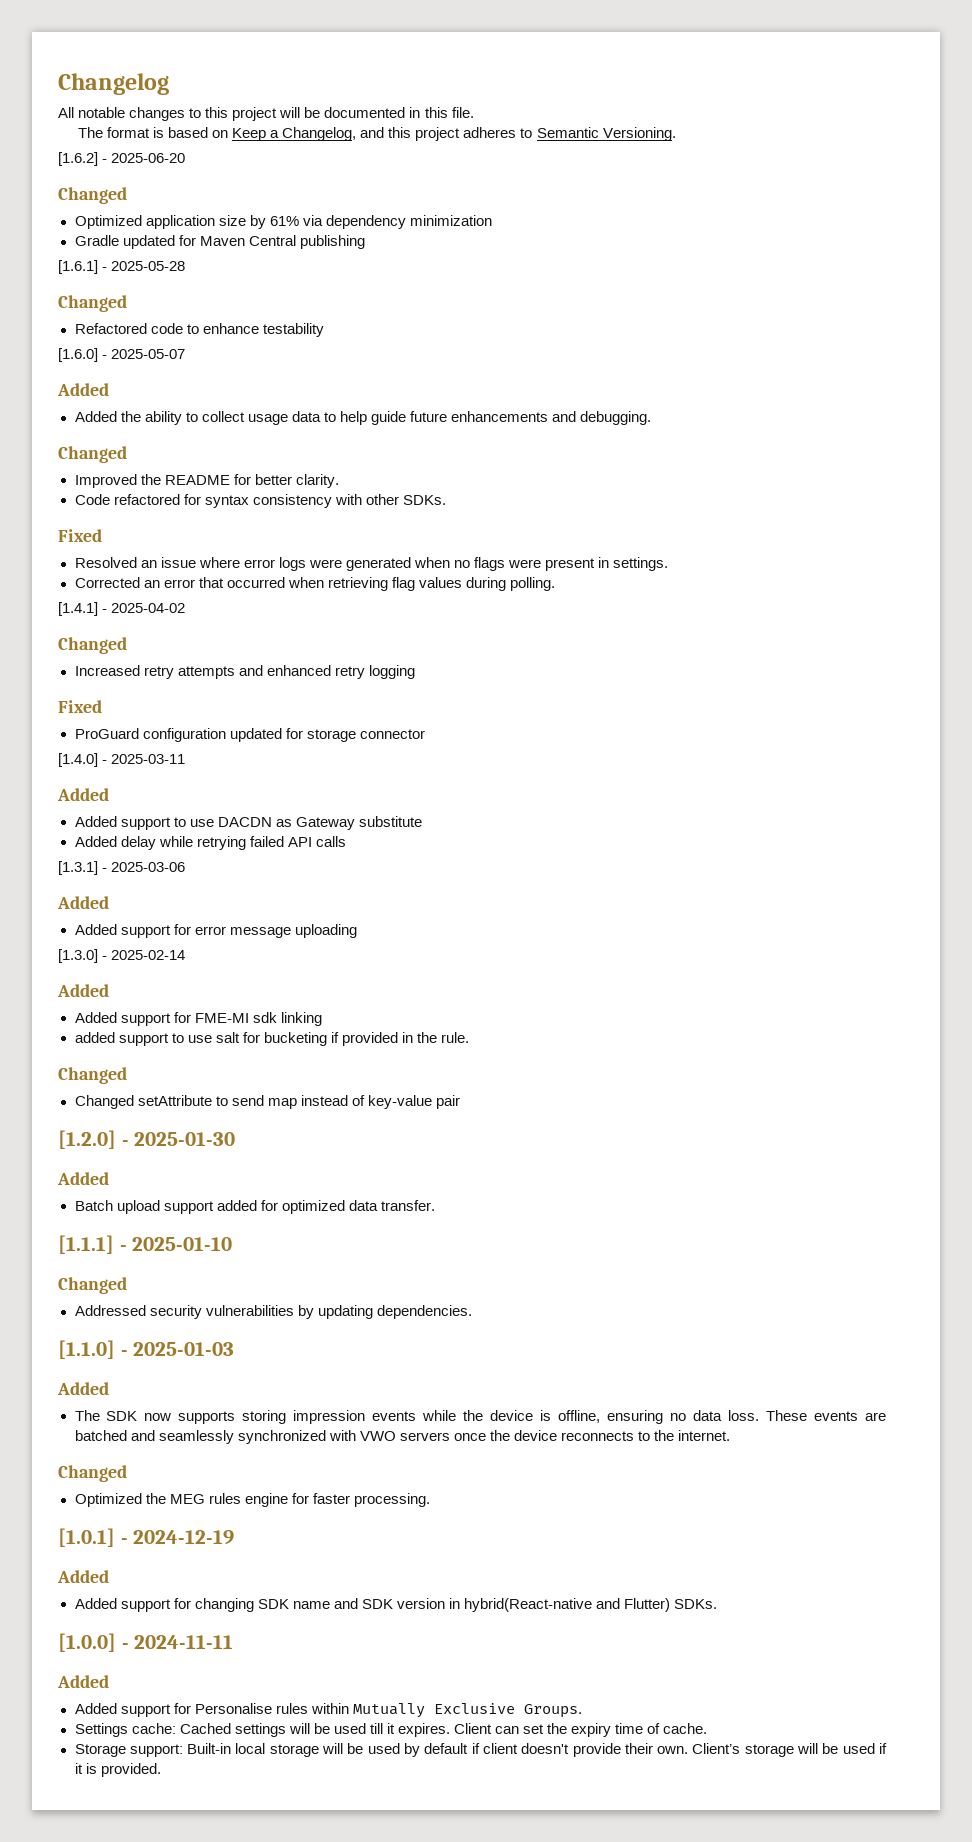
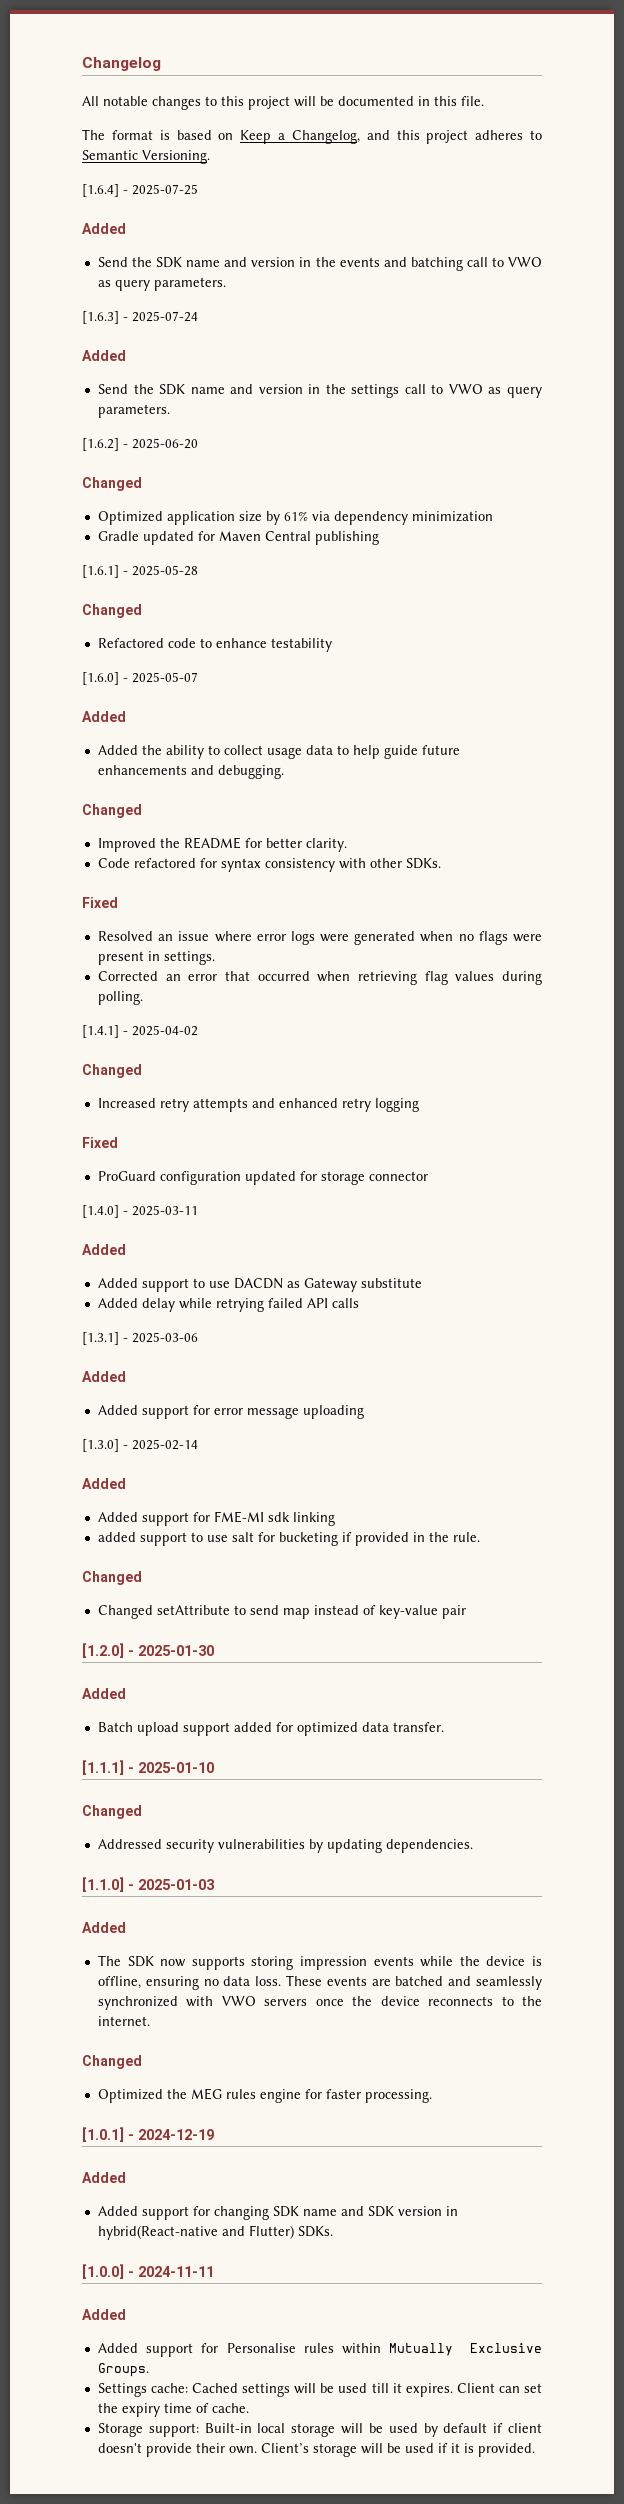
(676, 134) none -> [82,184,198,197] [82,223,126,234] [97,257,542,271] [97,277,226,291] [82,311,198,324] [82,350,126,361] [97,384,543,398] [97,404,170,418] // [1.6.4] - 2025-07-25 // Added // Send the SDK name and version in the events and batching call to VWO as query parameters. // [1.6.3] - 2025-07-24 // Added // Send the SDK name and version in the settings call to VWO as query parameters.

